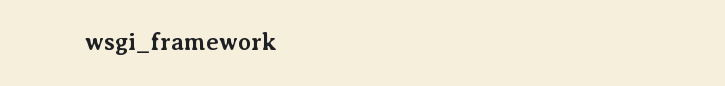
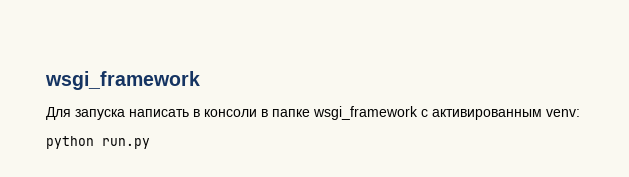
[85,32,277,55] wsgi_framework -> [45,71,200,90] [46,106,580,120] [46,136,150,149] wsgi_framework // Для запуска написать в консоли в папке wsgi_framework с активированным venv: // python run.py

